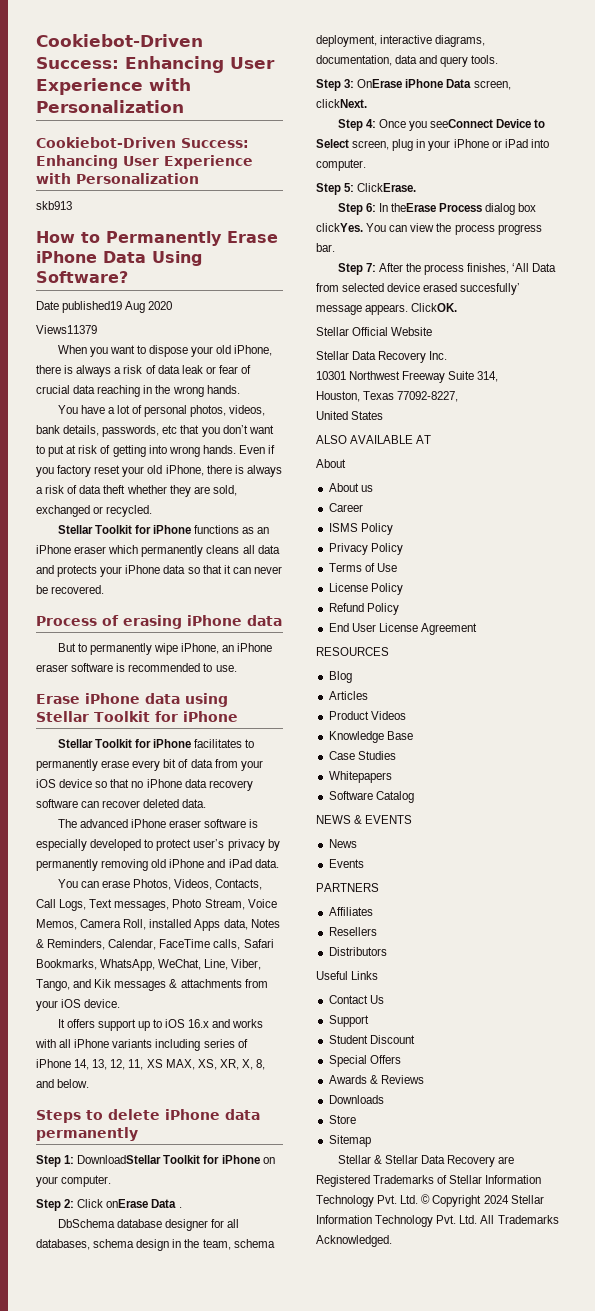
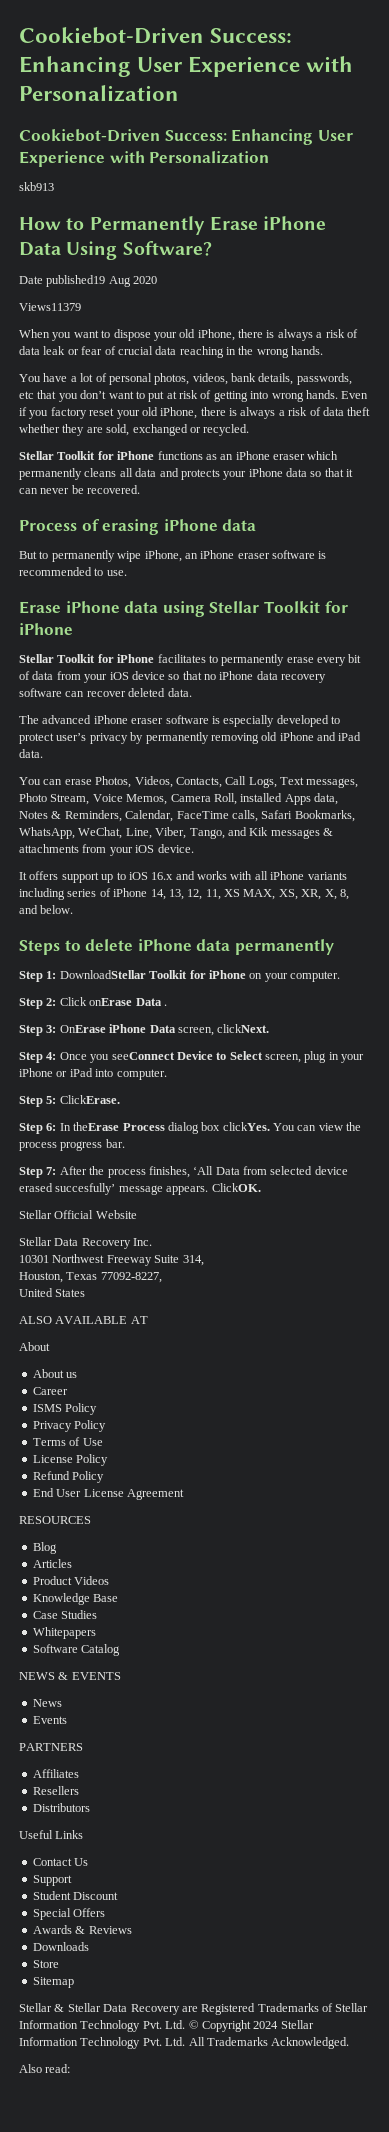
[57,1219,240,1231] [36,1239,275,1251] [316,35,486,47] [316,55,499,67] // DbSchema database designer for all databases, schema design in the team, schema deployment, interactive diagrams, documentation, data and query tools. -> (167, 1005) none
(392, 1241) none -> [19,2064,71,2073] // Also read:

